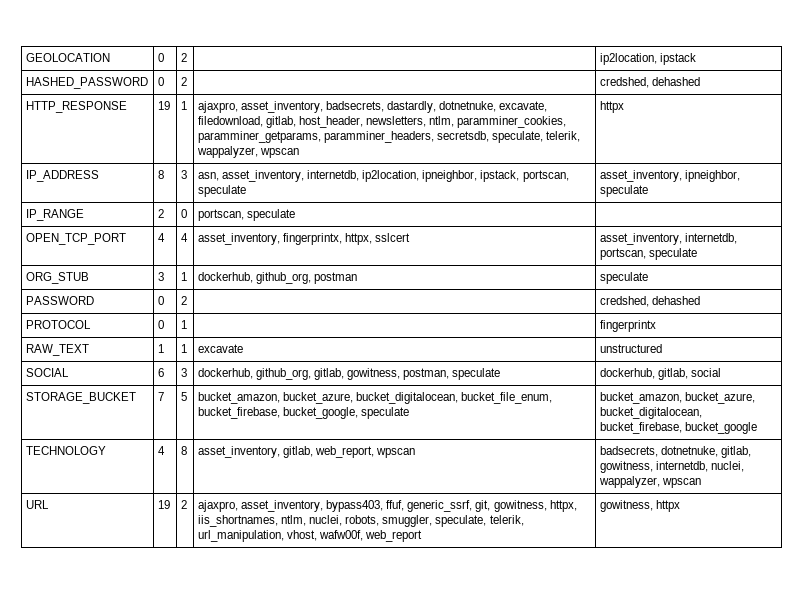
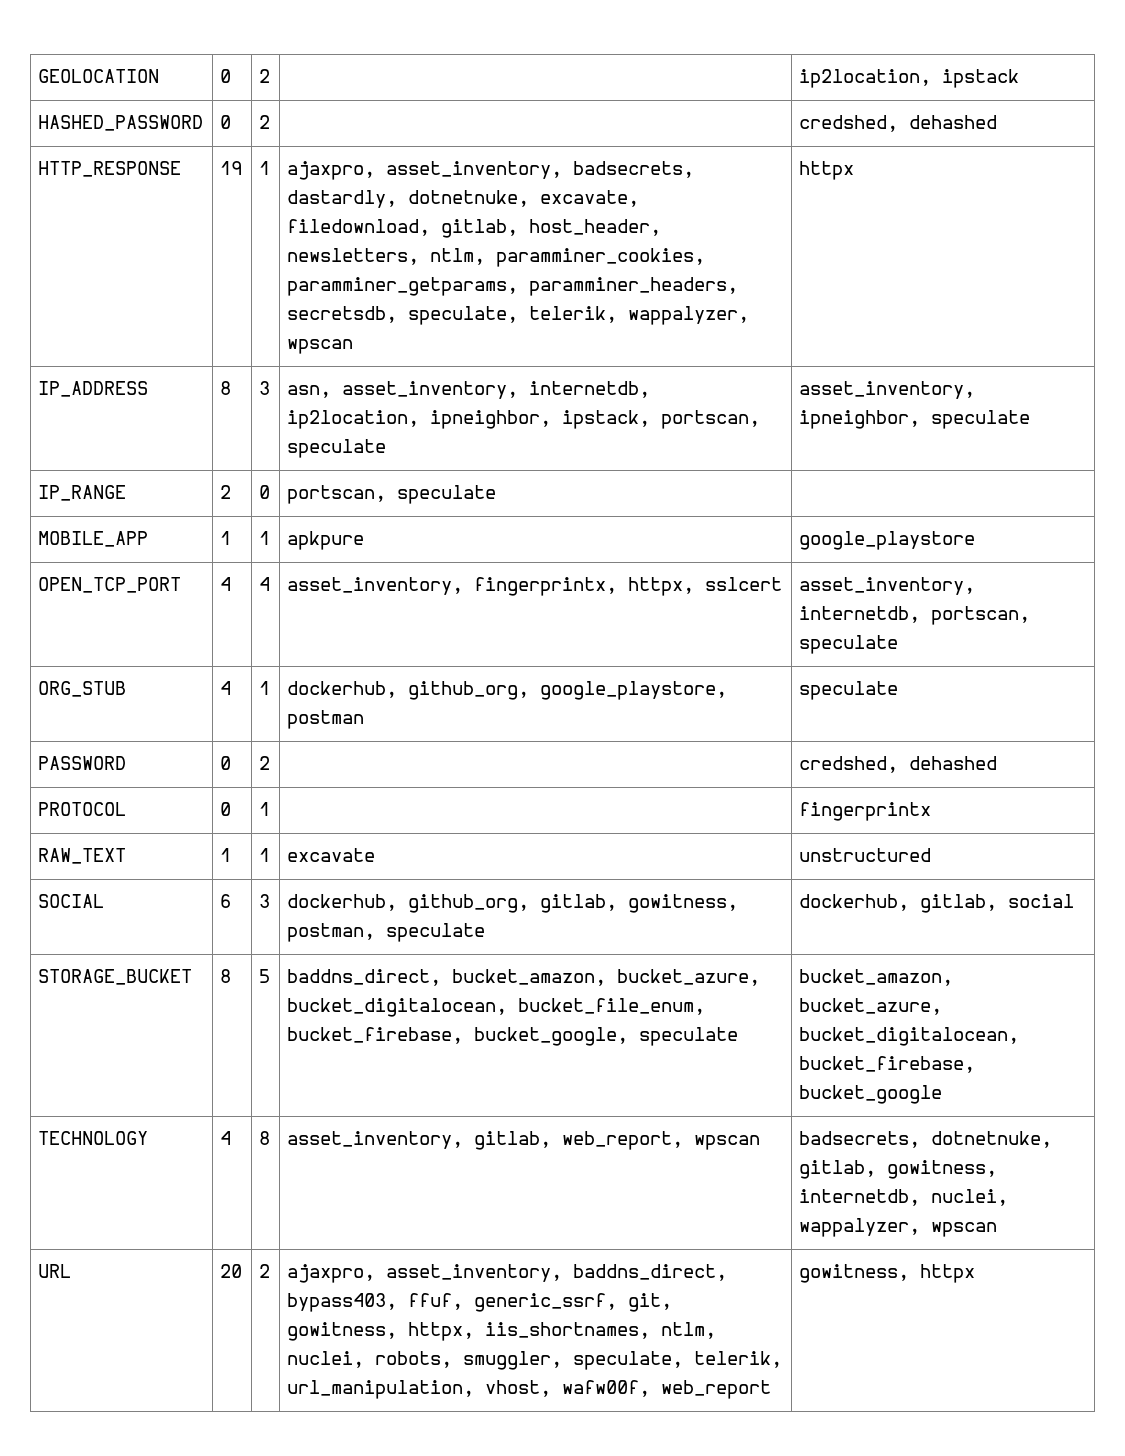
(296, 215) none -> [38,531,149,547] [220,531,232,545] [259,531,271,545] [287,531,365,550] [799,531,976,550] // MOBILE_APP | 1 | 1 | apkpure | google_playstore
[157,272,164,281] 3 -> [220,681,232,695] 4
(312, 278) none -> [540,681,728,700] google_playstore,
[157,392,164,401] 7 -> [220,969,232,983] 8
(187, 396) none -> [287,969,442,986] baddns_direct,
[157,500,170,509] 19 -> [220,1264,243,1278] 20
(324, 506) none -> [573,1264,728,1281] baddns_direct,

